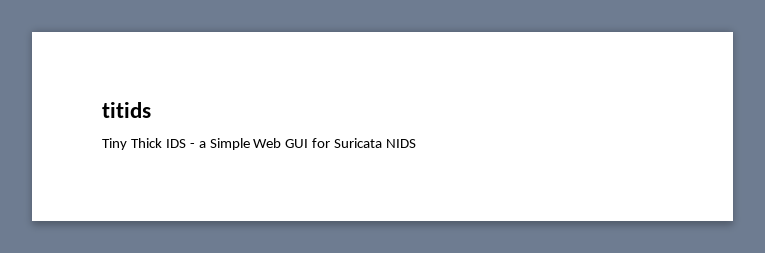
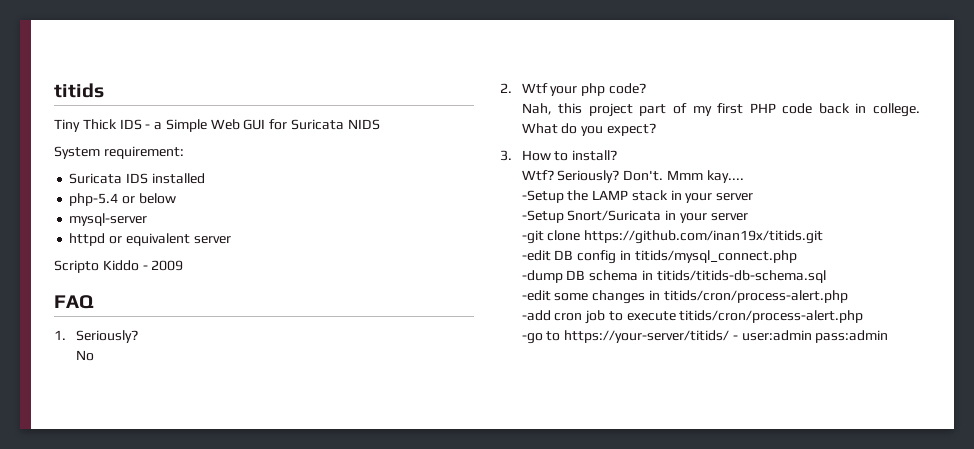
(417, 143) none -> [54,146,184,159] [69,173,205,184] [69,193,176,206] [69,213,148,226] [69,233,231,246] [54,260,184,273] [54,295,94,309] [54,330,138,343] [75,350,94,361] [500,83,646,96] [521,103,920,117] [521,123,656,136] [500,150,618,161] [521,170,744,183] [521,190,754,203] [521,210,748,223] [521,230,824,244] [521,250,797,264] [521,270,826,283] [521,290,848,304] [521,310,864,324] [521,330,889,344] // System requirement: // Suricata IDS installed // php-5.4 or below // mysql-server // httpd or equivalent server // Scripto Kiddo - 2009 // FAQ // 1. Seriously? // No // 2. Wtf your php code? // Nah, this project part of my first PHP code back in college. What do you expect? // 3. How to install? // Wtf? Seriously? Don't. Mmm kay.... // -Setup the LAMP stack in your server // -Setup Snort/Suricata in your server // -git clone https://github.com/inan19x/titids.git // -edit DB config in titids/mysql_connect.php // -dump DB schema in titids/titids-db-schema.sql // -edit some changes in titids/cron/process-alert.php // -add cron job to execute titids/cron/process-alert.php // -go to https://your-server/titids/ - user:admin pass:admin

